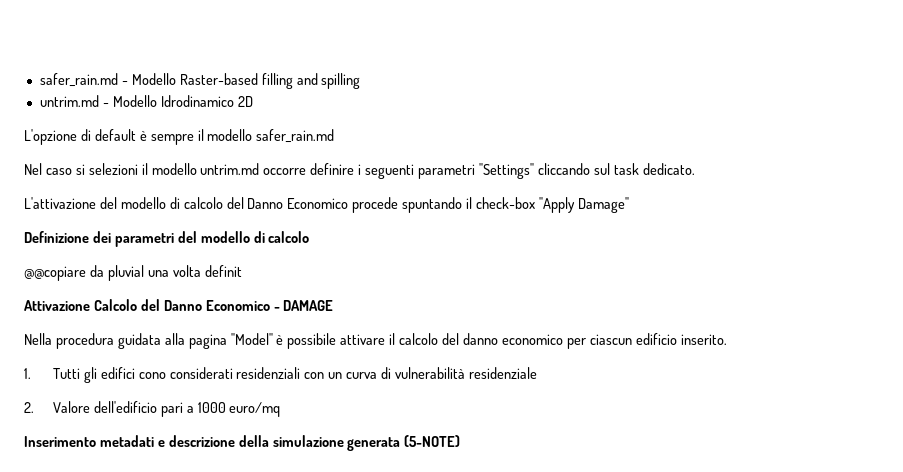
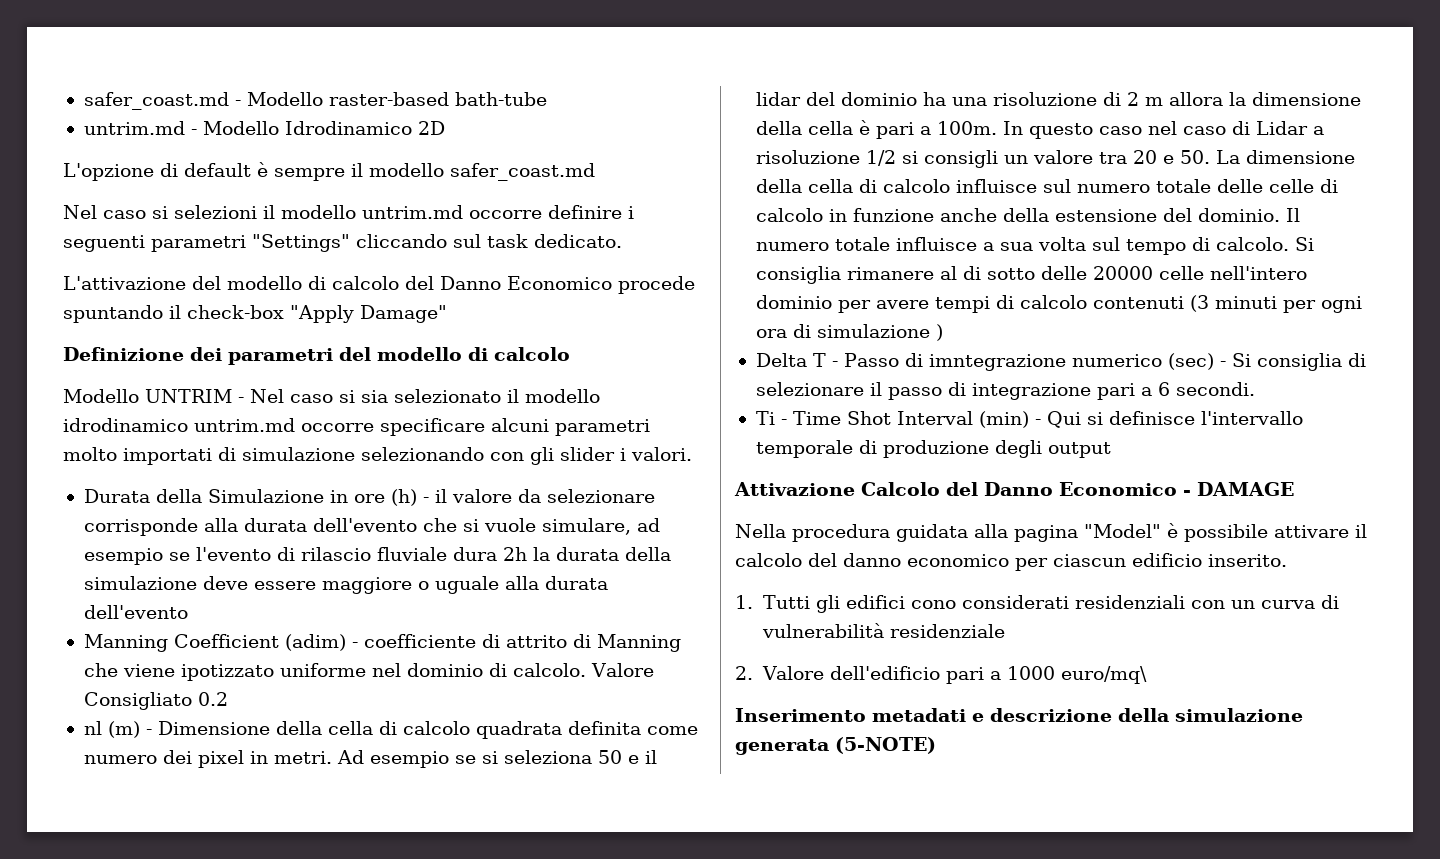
[39,73,361,89] safer_rain.md - Modello Raster-based filling and spilling -> [83,92,547,110] safer_coast.md - Modello raster-based bath-tube
[256,129,335,143] safer_rain.md -> [450,163,595,181] safer_coast.md
[24,265,242,281] @@copiare da pluvial una volta definit -> [63,389,600,403] [63,418,650,436] [63,447,692,465] [83,489,655,506] [83,518,660,536] [83,547,671,565] [83,576,608,594] [83,605,188,619] [83,634,681,652] [83,663,654,681] [83,692,228,710] [83,721,698,739] [83,750,657,768] [755,92,1361,106] [755,120,1324,139] [755,150,1355,168] [755,179,1338,193] [755,208,1300,222] [755,237,1314,255] [755,266,1307,284] [755,295,1362,313] [755,324,943,341] [755,353,1366,371] [755,382,1255,400] [755,411,1303,428] [755,440,1111,458] Modello UNTRIM - Nel caso si sia selezionato il modello idrodinamico untrim.md occorre specificare alcuni parametri molto importati di simulazione selezionando con gli slider i valori. // Durata della Simulazione in ore (h) - il valore da selezionare corrisponde alla durata dell'evento che si vuole simulare, ad esempio se l'evento di rilascio fluviale dura 2h la durata della simulazione deve essere maggiore o uguale alla durata dell'evento // Manning Coefficient (adim) - coefficiente di attrito di Manning che viene ipotizzato uniforme nel dominio di calcolo. Valore Consigliato 0.2 // nl (m) - Dimensione della cella di calcolo quadrata definita come numero dei pixel in metri. Ad esempio se si seleziona 50 e il lidar del dominio ha una risoluzione di 2 m allora la dimensione della cella è pari a 100m. In questo caso nel caso di Lidar a risoluzione 1/2 si consigli un valore tra 20 e 50. La dimensione della cella di calcolo influisce sul numero totale delle celle di calcolo in funzione anche della estensione del dominio. Il numero totale influisce a sua volta sul tempo di calcolo. Si consiglia rimanere al di sotto delle 20000 celle nell'intero dominio per avere tempi di calcolo contenuti (3 minuti per ogni ora di simulazione ) // Delta T - Passo di imntegrazione numerico (sec) - Si consiglia di selezionare il passo di integrazione pari a 6 secondi. // Ti - Time Shot Interval (min) - Qui si definisce l'intervallo temporale di produzione degli output
[229,402,281,417] euro/mq -> [1061,666,1148,684] euro/mq\

